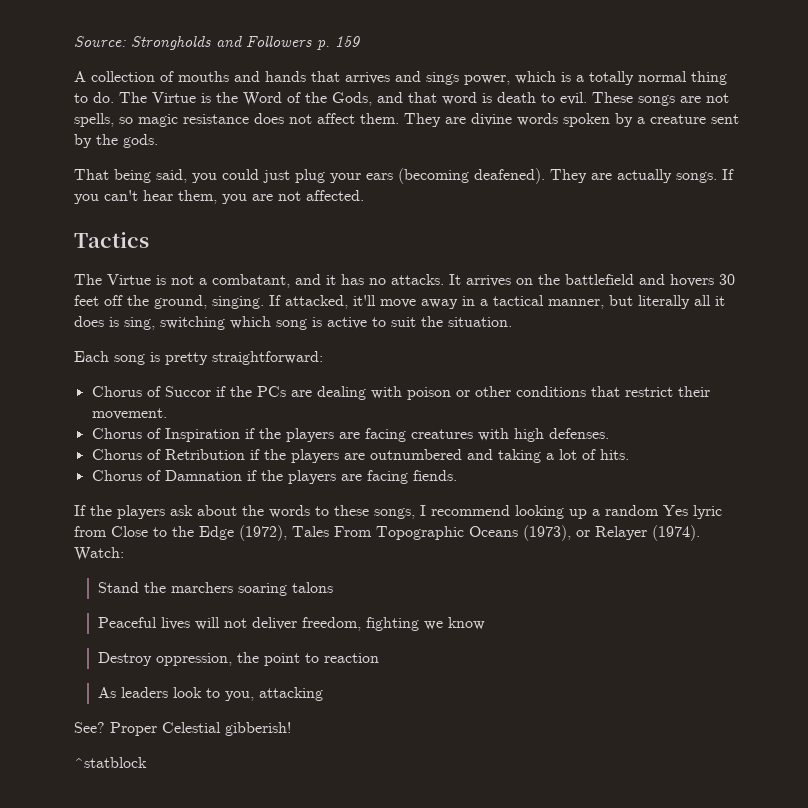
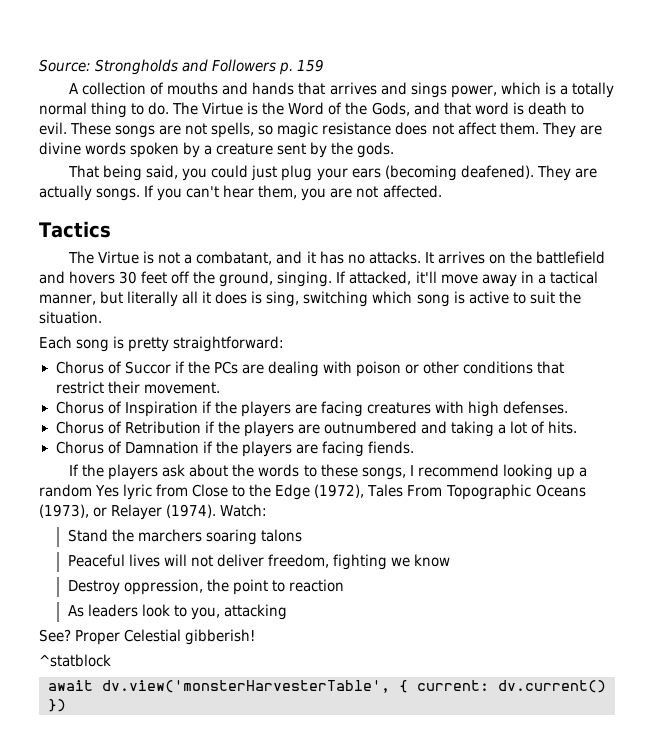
(147, 762) none -> [48,680,606,693] [48,699,66,712] // await dv.view('monsterHarvesterTable', { current: dv.current() })

